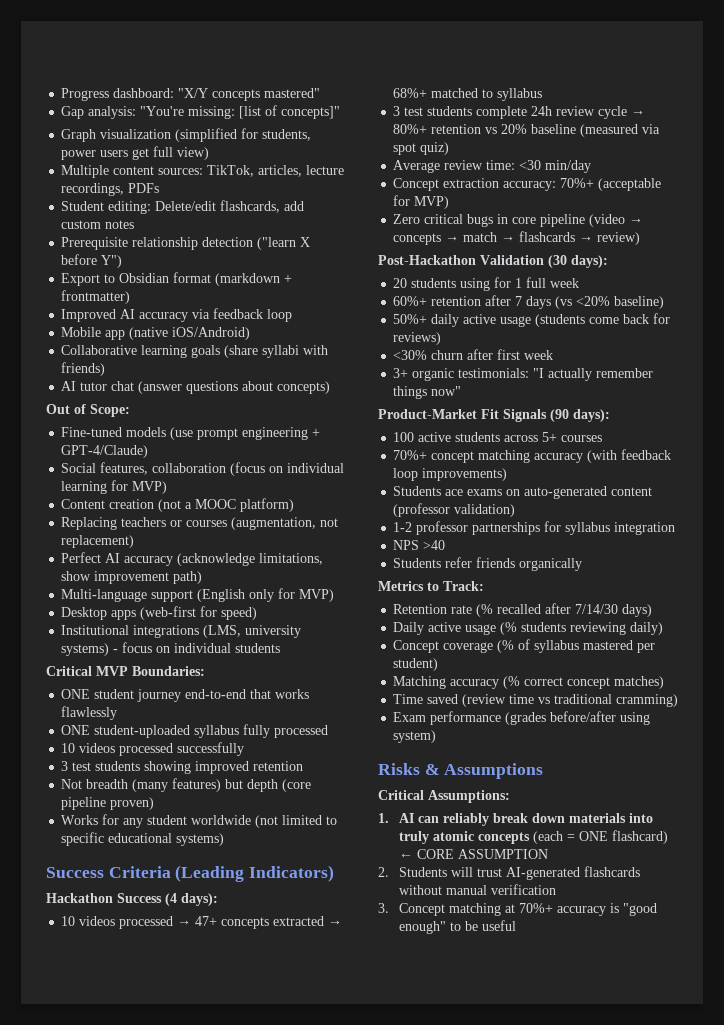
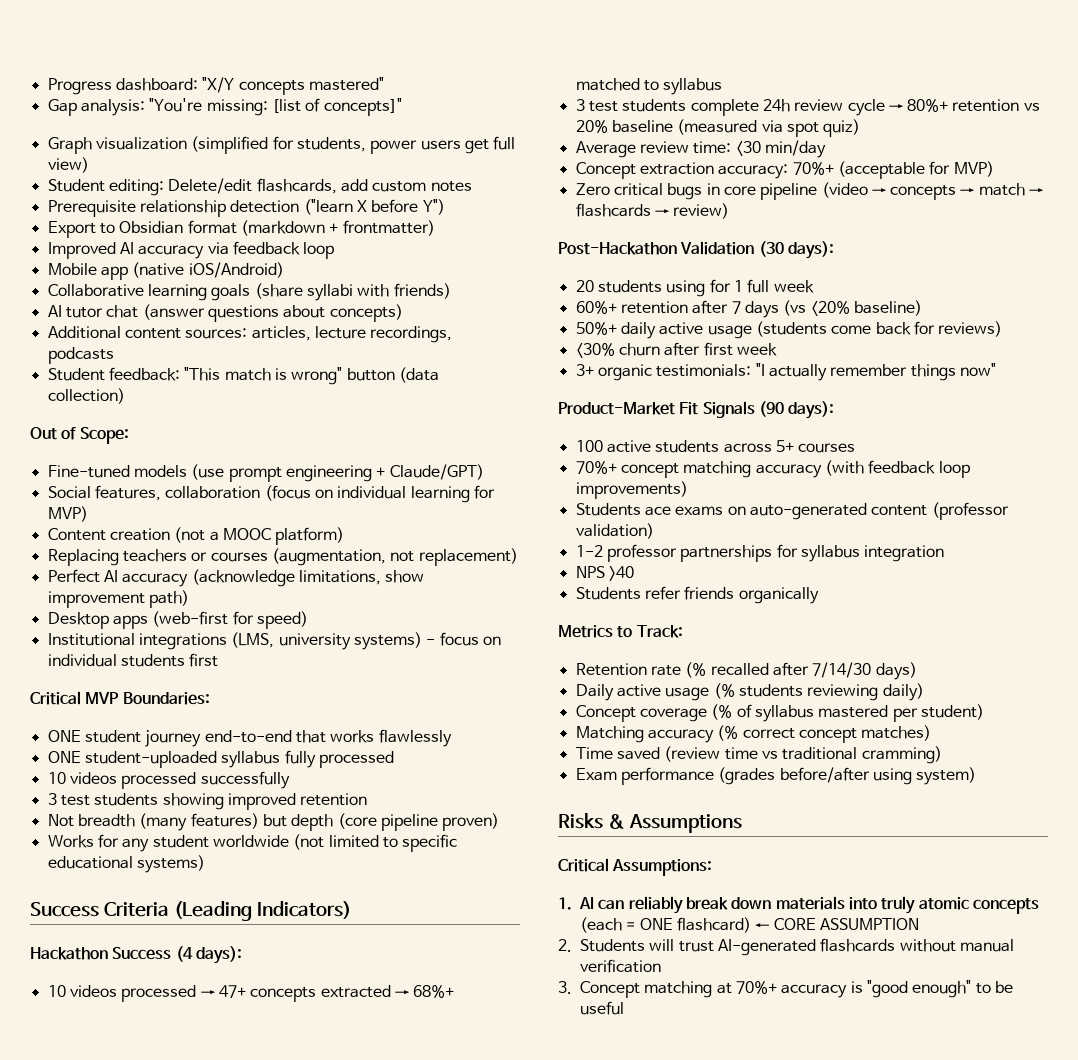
[61,165,345,178] [61,183,160,196] // Multiple content sources: TikTok, articles, lecture recordings, PDFs -> (89, 165) none
(331, 387) none -> [47,326,453,343] [47,347,114,364] [47,367,439,385] [47,388,125,404] // Additional content sources: articles, lecture recordings, podcasts // Student feedback: "This match is wrong" button (data collection)
[61,445,149,458] GPT-4/Claude) -> [389,464,484,480] Claude/GPT)
[61,588,335,602] // Multi-language support (English only for MVP) -> (189, 599) none
(281, 648) none -> [189,653,219,667] first

